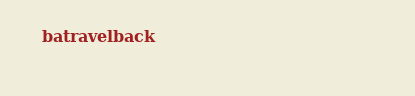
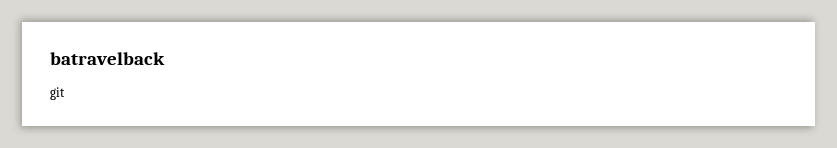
(156, 36) none -> [50,87,65,100] // git

